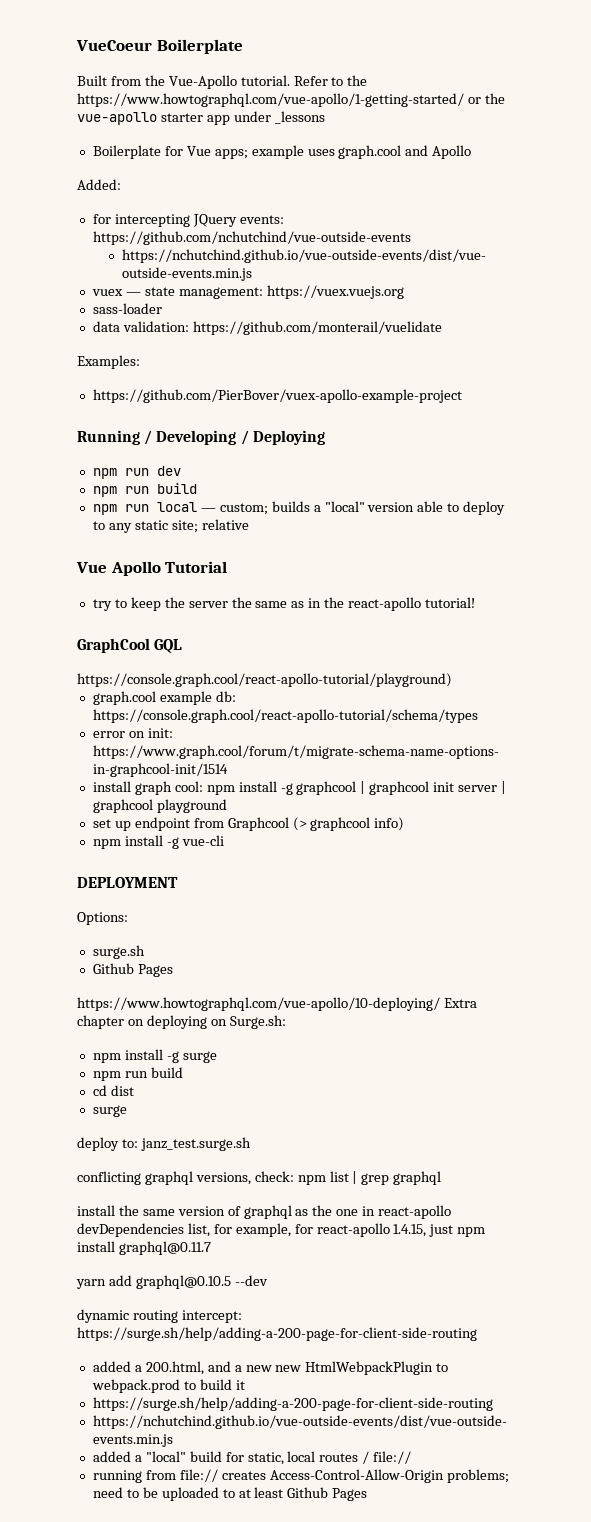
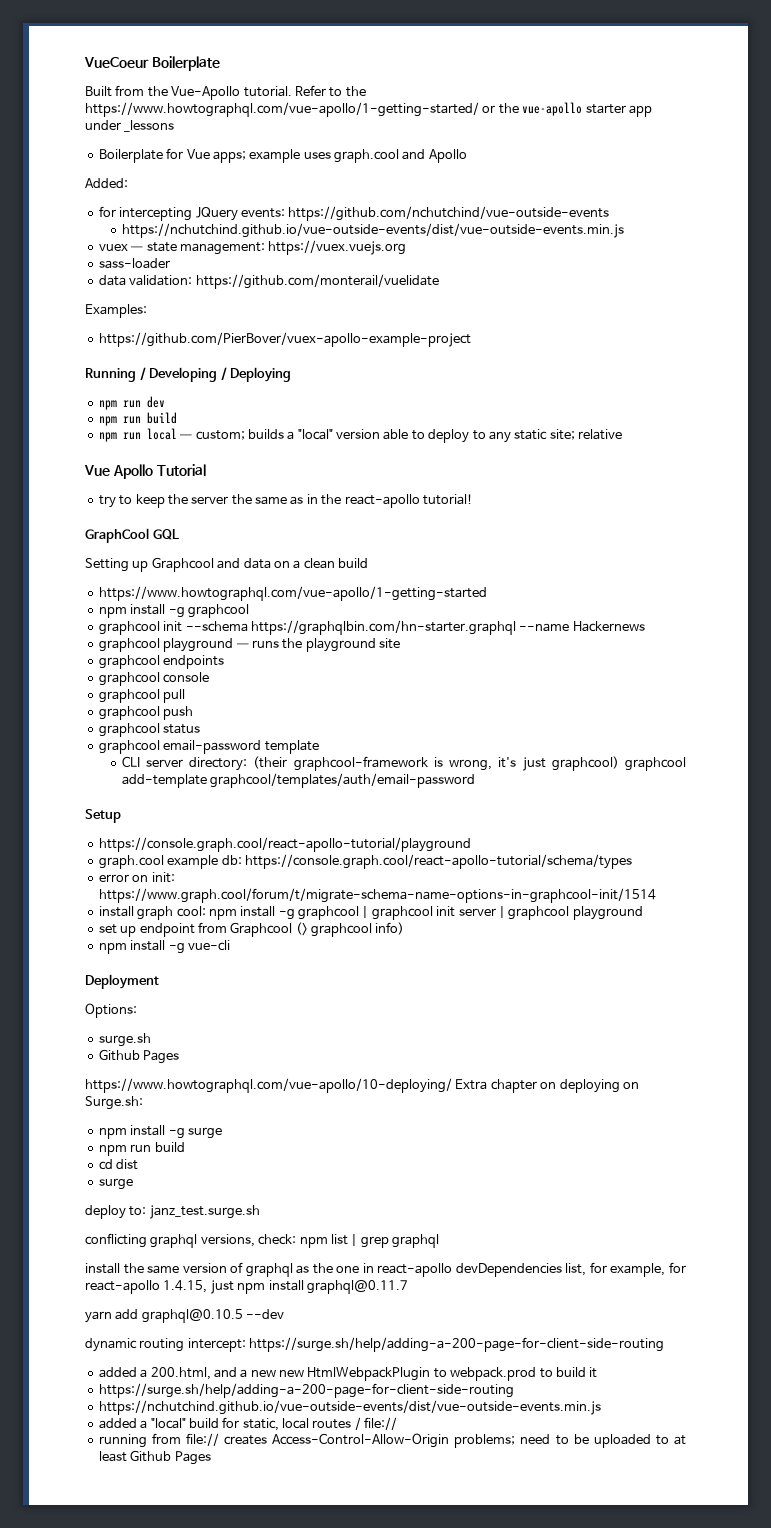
[77,673,452,687] https://console.graph.cool/react-apollo-tutorial/playground) -> [85,557,368,572] [98,586,487,601] [98,604,249,618] [98,620,645,635] [98,638,400,652] [98,655,225,669] [98,672,210,686] [98,689,186,703] [98,706,194,720] [98,723,201,737] [98,740,319,754] [121,756,686,771] [121,773,476,788] [85,809,121,823] [98,837,471,852] Setting up Graphcool and data on a clean build // https://www.howtographql.com/vue-apollo/1-getting-started // npm install -g graphcool // graphcool init --schema https://graphqlbin.com/hn-starter.graphql --name Hackernews // graphcool playground — runs the playground site // graphcool endpoints // graphcool console // graphcool pull // graphcool push // graphcool status // graphcool email-password template // CLI server directory: (their graphcool-framework is wrong, it's just graphcool) graphcool add-template graphcool/templates/auth/email-password // Setup // https://console.graph.cool/react-apollo-tutorial/playground
[77,877,178,888] DEPLOYMENT -> [85,974,159,989] Deployment

